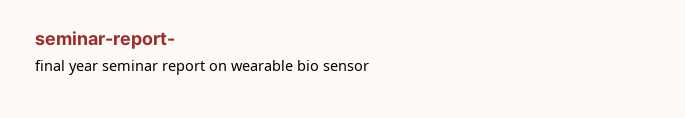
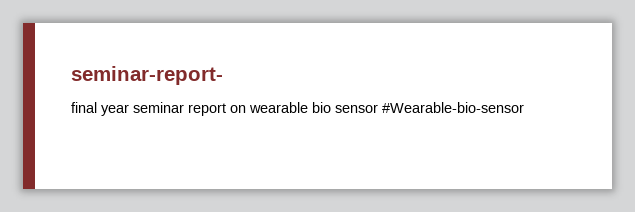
(369, 67) none -> [382,102,524,113] #Wearable-bio-sensor

